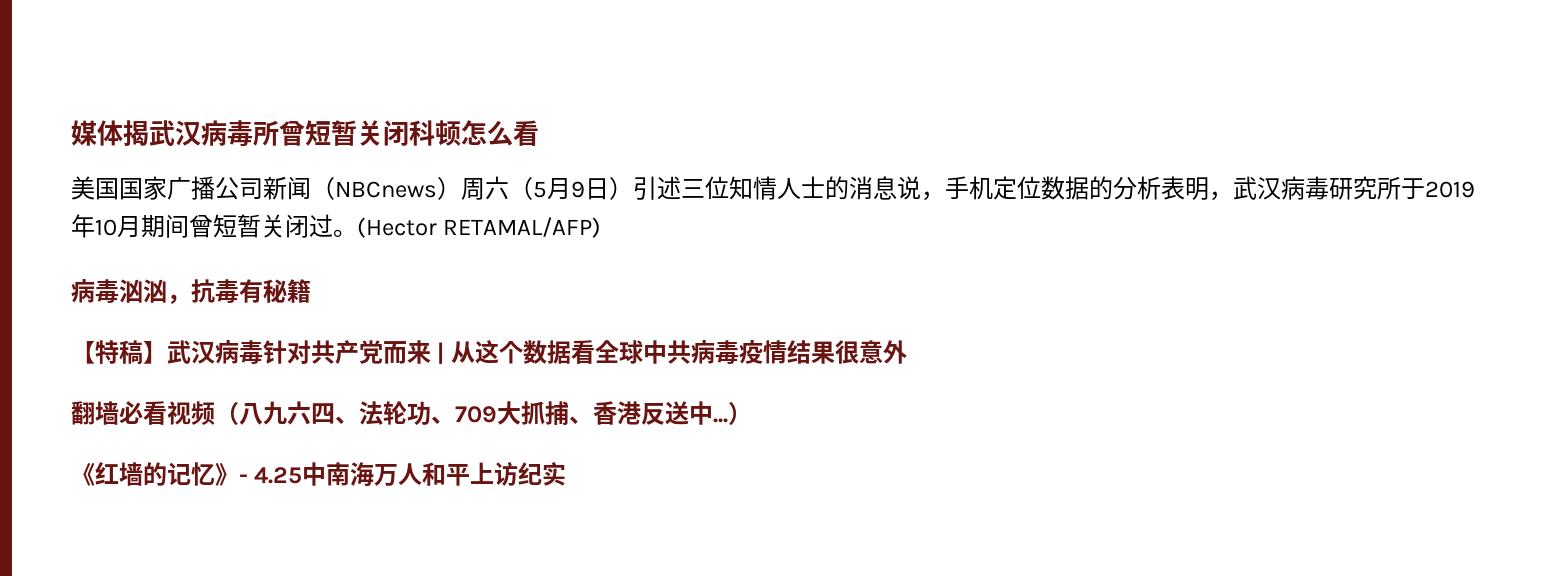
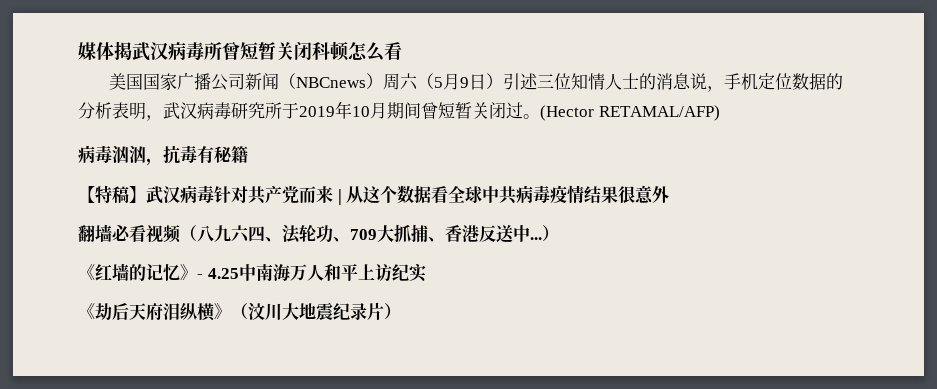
(567, 474) none -> [78,302,401,321] // 《劫后天府泪纵横》（汶川大地震纪录片）

